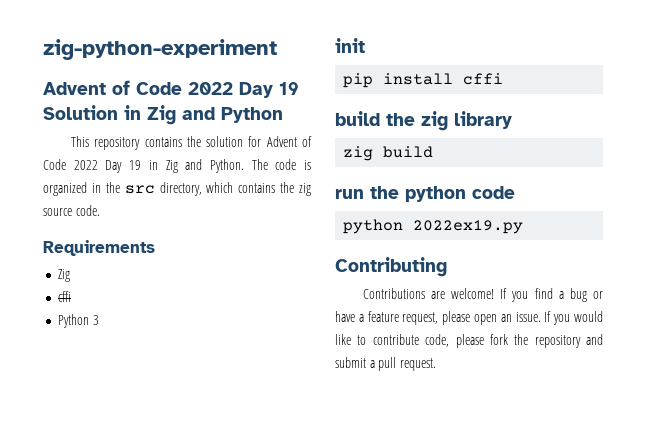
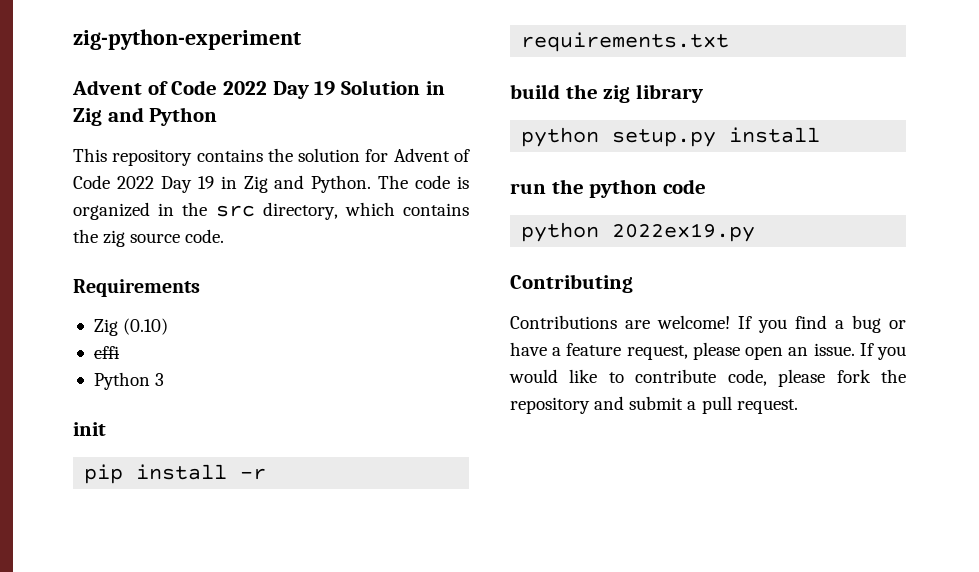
(70, 275) none -> [123,318,169,335] (0.10)
[463,73,504,85] cffi -> [240,468,267,480] [521,32,730,52] -r requirements.txt
[343,146,434,161] zig build -> [521,127,821,147] python setup.py install

